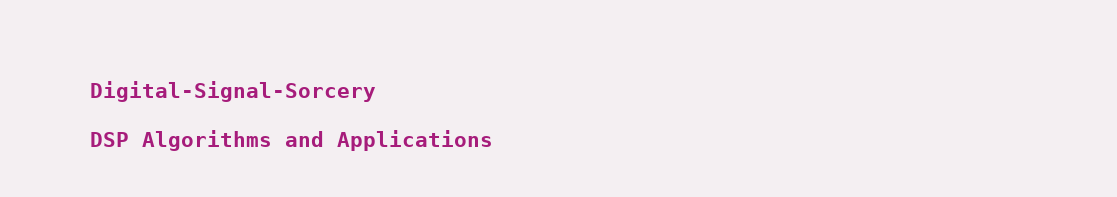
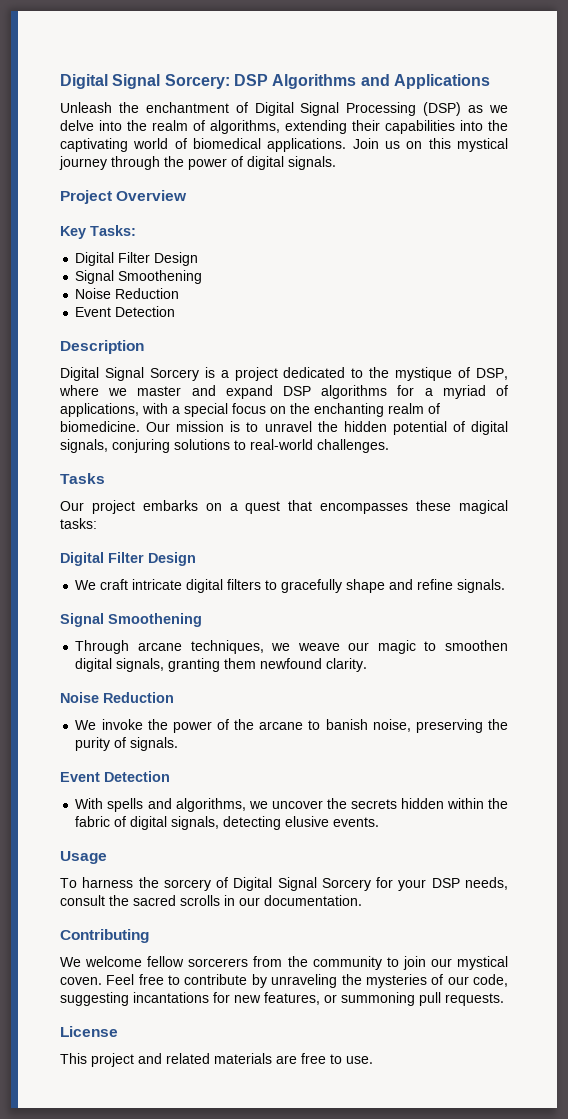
[90,81,376,102] Digital-Signal-Sorcery // -> [60,74,230,89] Digital Signal Sorcery:
(493, 140) none -> [60,102,509,116] [60,120,508,134] [60,138,508,152] [59,156,336,170] [60,190,188,204] [60,225,136,239] [75,252,199,266] [75,270,203,284] [75,288,180,299] [75,306,176,317] [60,340,144,354] [60,367,509,381] [59,385,508,399] [60,403,440,417] [60,421,509,435] [60,439,389,453] [60,473,105,484] [60,500,509,514] [60,518,97,529] [60,552,196,566] [75,579,506,593] [60,613,202,627] [75,640,508,654] [75,658,368,672] [60,692,174,703] [75,719,508,733] [75,737,179,751] [60,771,170,782] [75,798,509,812] [75,816,380,830] [60,851,107,864] [60,877,508,891] [60,895,362,906] [60,929,149,943] [60,956,509,970] [60,974,509,988] [60,992,504,1006] [60,1026,118,1037] [60,1053,373,1067] // Unleash the enchantment of Digital Signal Processing (DSP) as we delve into the realm of algorithms, extending their capabilities into the captivating world of biomedical applications. Join us on this mystical journey through the power of digital signals. // Project Overview // Key Tasks: // Digital Filter Design // Signal Smoothening // Noise Reduction // Event Detection // Description // Digital Signal Sorcery is a project dedicated to the mystique of DSP, where we master and expand DSP algorithms for a myriad of applications, with a special focus on the enchanting realm of biomedicine. Our mission is to unravel the hidden potential of digital signals, conjuring solutions to real-world challenges. // Tasks // Our project embarks on a quest that encompasses these magical tasks: // Digital Filter Design // We craft intricate digital filters to gracefully shape and refine signals. // Signal Smoothening // Through arcane techniques, we weave our magic to smoothen digital signals, granting them newfound clarity. // Noise Reduction // We invoke the power of the arcane to banish noise, preserving the purity of signals. // Event Detection // With spells and algorithms, we uncover the secrets hidden within the fabric of digital signals, detecting elusive events. // Usage // To harness the sorcery of Digital Signal Sorcery for your DSP needs, consult the sacred scrolls in our documentation. // Contributing // We welcome fellow sorcerers from the community to join our mystical coven. Feel free to contribute by unraveling the mysteries of our code, suggesting incantations for new features, or summoning pull requests. // License // This project and related materials are free to use.

